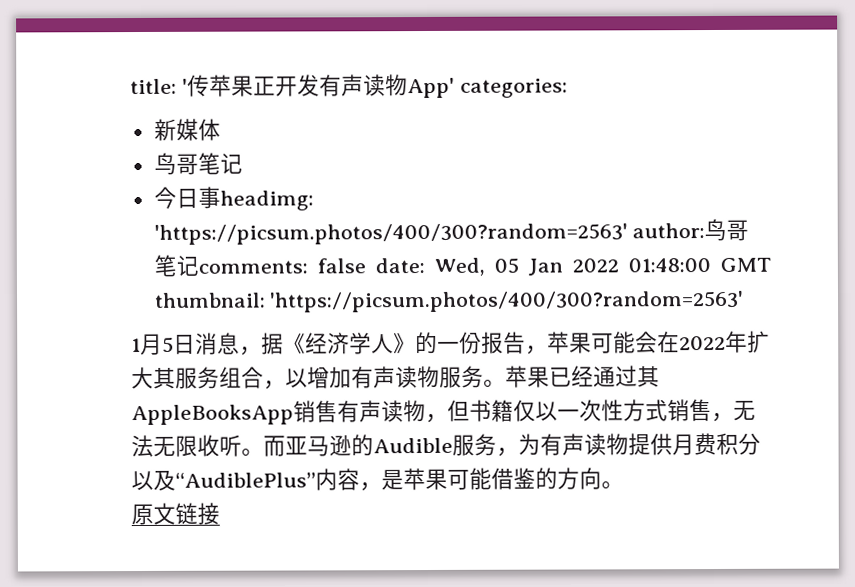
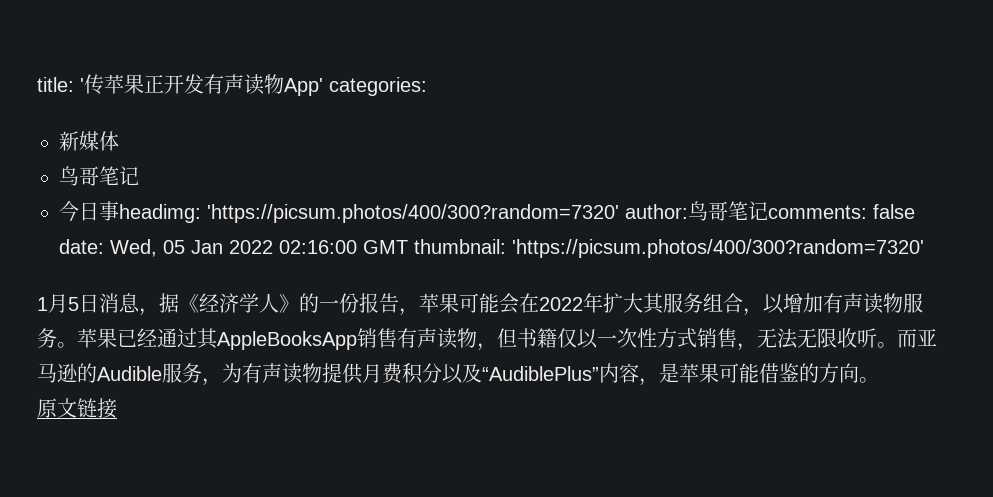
[153,223,628,245] 'https://picsum.photos/400/300?random=2563' -> [207,204,619,223] 'https://picsum.photos/400/300?random=7320'
[627,258,711,273] 01:48:00 -> [279,240,357,254] 02:16:00
[269,290,745,313] 'https://picsum.photos/400/300?random=2563' -> [512,239,924,258] 'https://picsum.photos/400/300?random=7320'

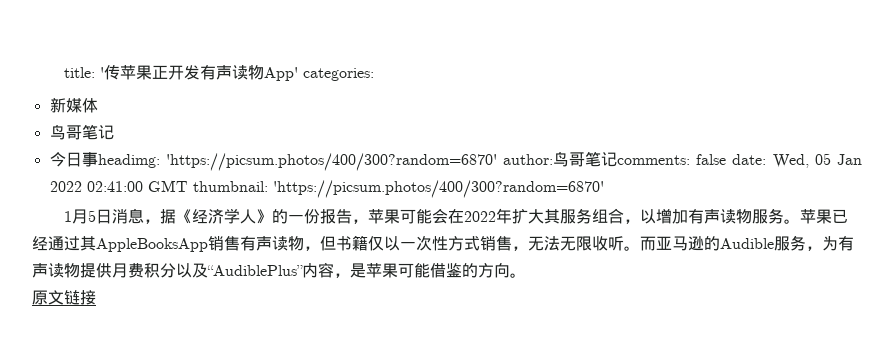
[207,204,619,223] 'https://picsum.photos/400/300?random=7320' -> [165,153,497,171] 'https://picsum.photos/400/300?random=6870'
[279,240,357,254] 02:16:00 -> [86,181,143,192] 02:41:00
[512,239,924,258] 'https://picsum.photos/400/300?random=7320' -> [272,180,604,198] 'https://picsum.photos/400/300?random=6870'

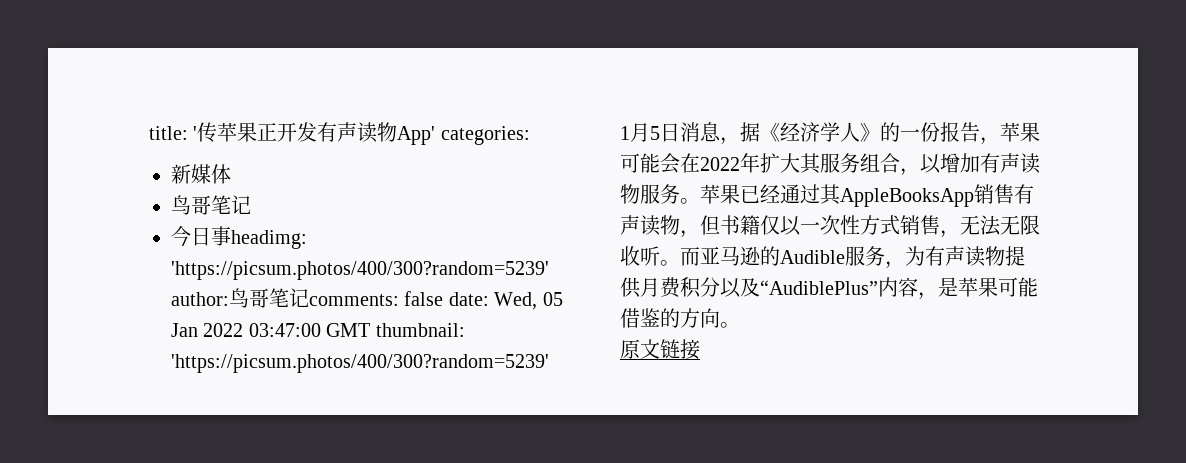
[165,153,497,171] 'https://picsum.photos/400/300?random=6870' -> [171,261,549,280] 'https://picsum.photos/400/300?random=5239'
[86,181,143,192] 02:41:00 -> [248,323,321,337] 03:47:00
[272,180,604,198] 'https://picsum.photos/400/300?random=6870' -> [171,354,549,373] 'https://picsum.photos/400/300?random=5239'

